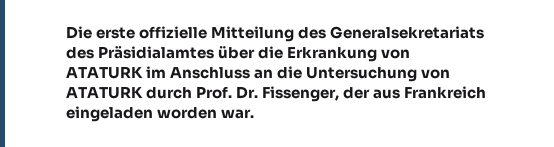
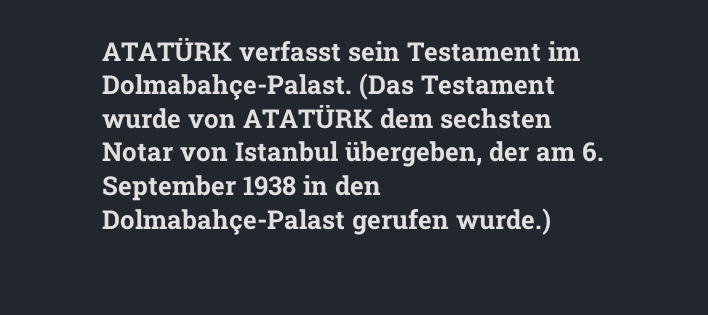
[66,26,485,42] [66,46,411,62] [66,66,451,82] [66,86,487,102] [66,106,255,122] Die erste offizielle Mitteilung des Generalsekretariats des Präsidialamtes über die Erkrankung von ATATURK im Anschluss an die Untersuchung von ATATURK durch Prof. Dr. Fissenger, der aus Frankreich eingeladen worden war. -> [102,38,581,62] [102,73,556,100] [102,105,553,129] [102,141,605,167] [102,175,382,201] [102,208,552,235] ATATÜRK verfasst sein Testament im Dolmabahçe-Palast. (Das Testament wurde von ATATÜRK dem sechsten Notar von Istanbul übergeben, der am 6. September 1938 in den Dolmabahçe-Palast gerufen wurde.)

